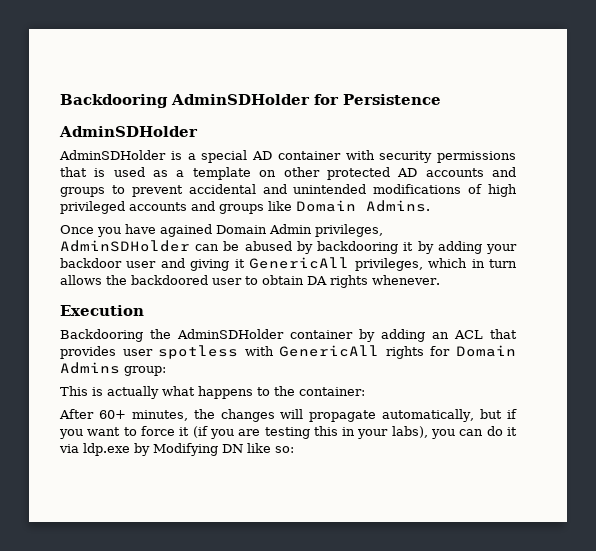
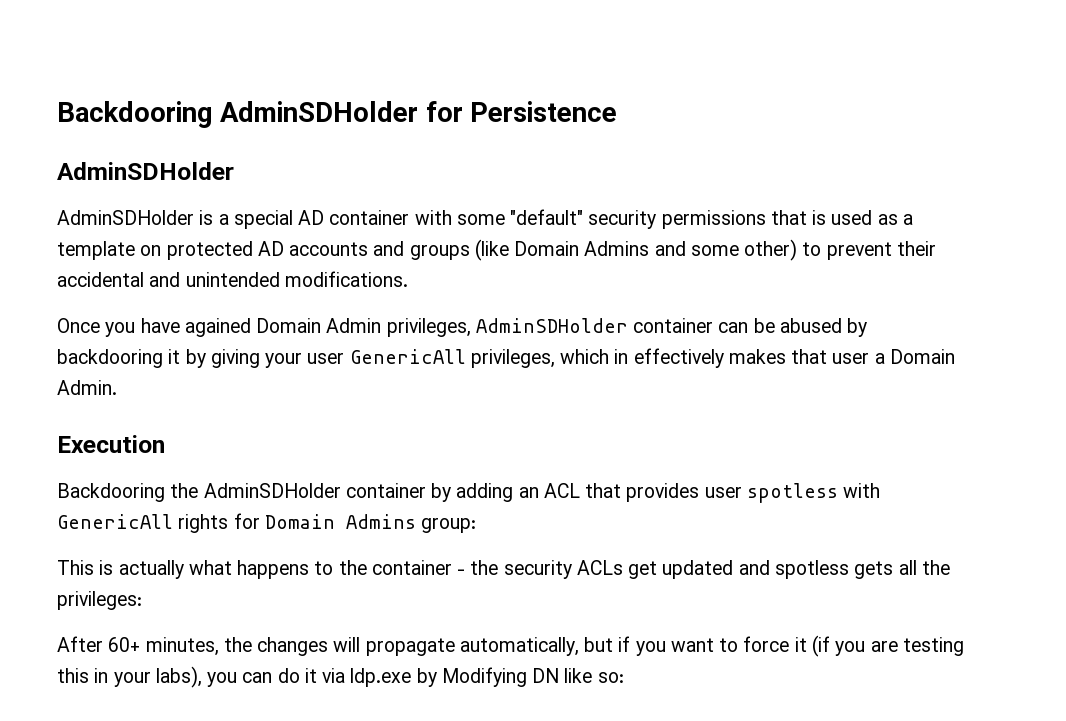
(375, 155) none -> [456,209,584,225] some "default"
[283,167,320,177] other -> (162, 250) none
(105, 192) none -> [474,239,798,261] (like Domain Admins and some other)
(183, 191) none -> [896,241,936,256] their
[373,184,517,197] [60,200,430,214] modifications of high privileged accounts and groups like Domain Admins. -> [284,271,408,287] modifications.
(190, 246) none -> [633,318,714,333] container
[437,241,517,254] [60,257,518,271] [60,275,440,288] adding your backdoor user and giving it GenericAll privileges, which in turn allows the backdoored user to obtain DA rights whenever. -> [210,348,955,368] [57,380,117,395] giving your user GenericAll privileges, which in effectively makes that user a Domain Admin.
[299,387,365,396] container: -> [371,560,950,579] [57,591,142,610] container - the security ACLs get updated and spotless gets all the privileges:

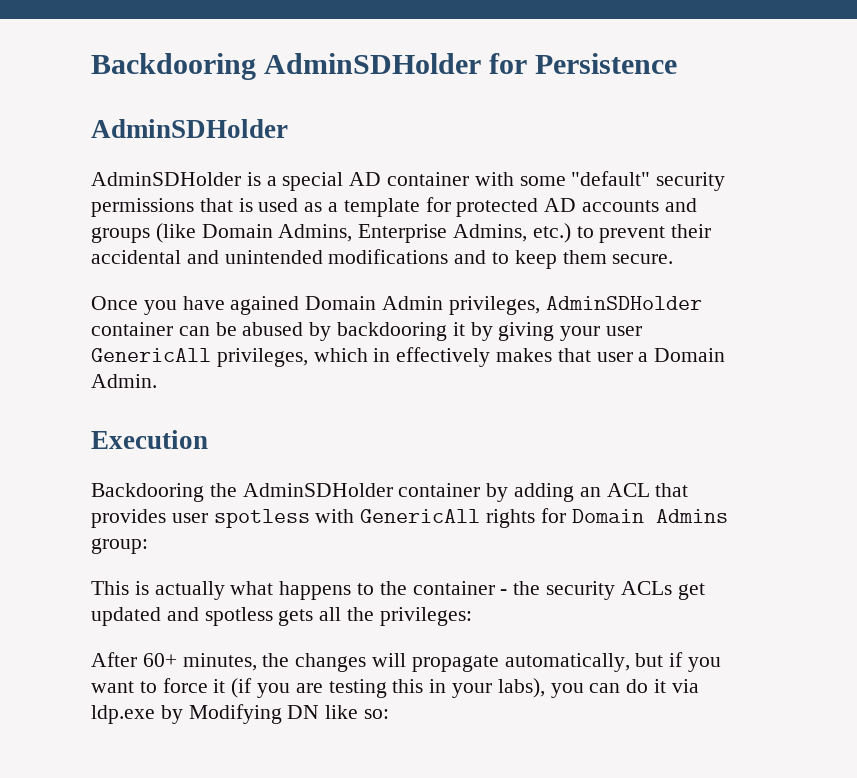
[140,245,162,256] on -> [425,197,451,212] for
[584,239,798,261] Admins and some other) -> [278,223,571,243] Admins, Enterprise Admins, etc.)
[284,271,408,287] modifications. -> [328,249,674,269] modifications and to keep them secure.

